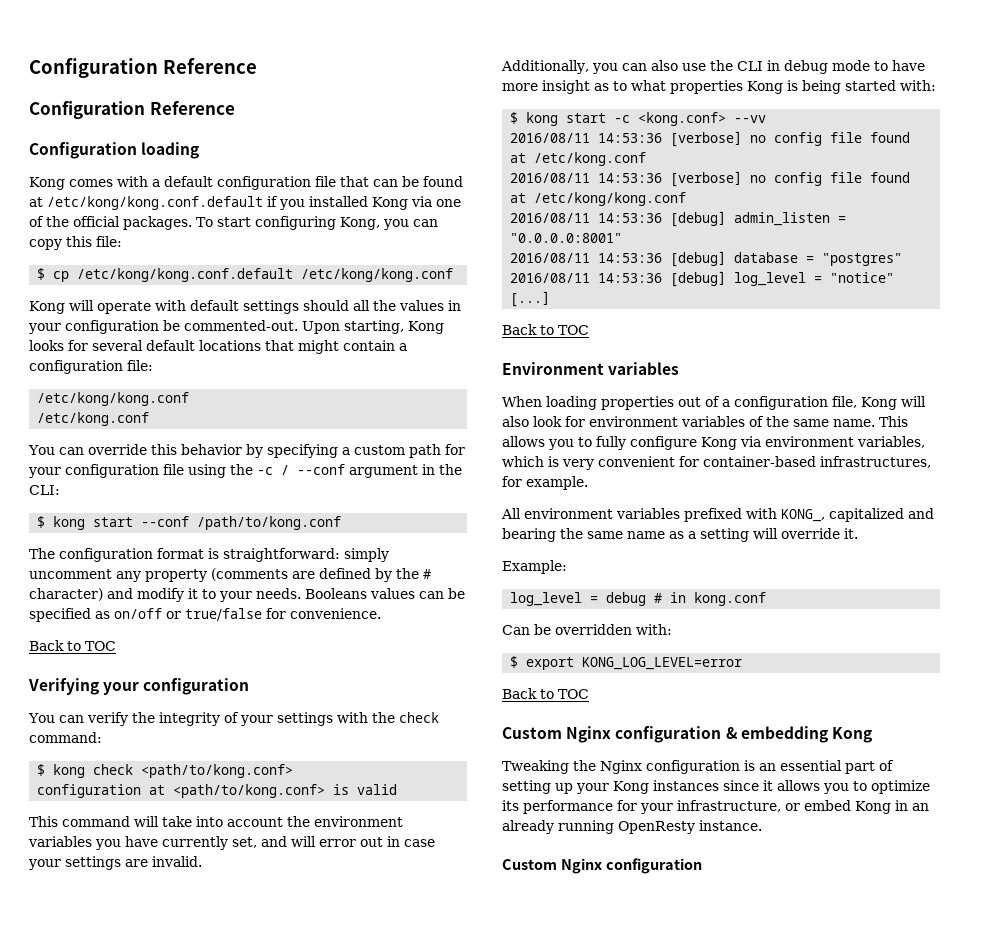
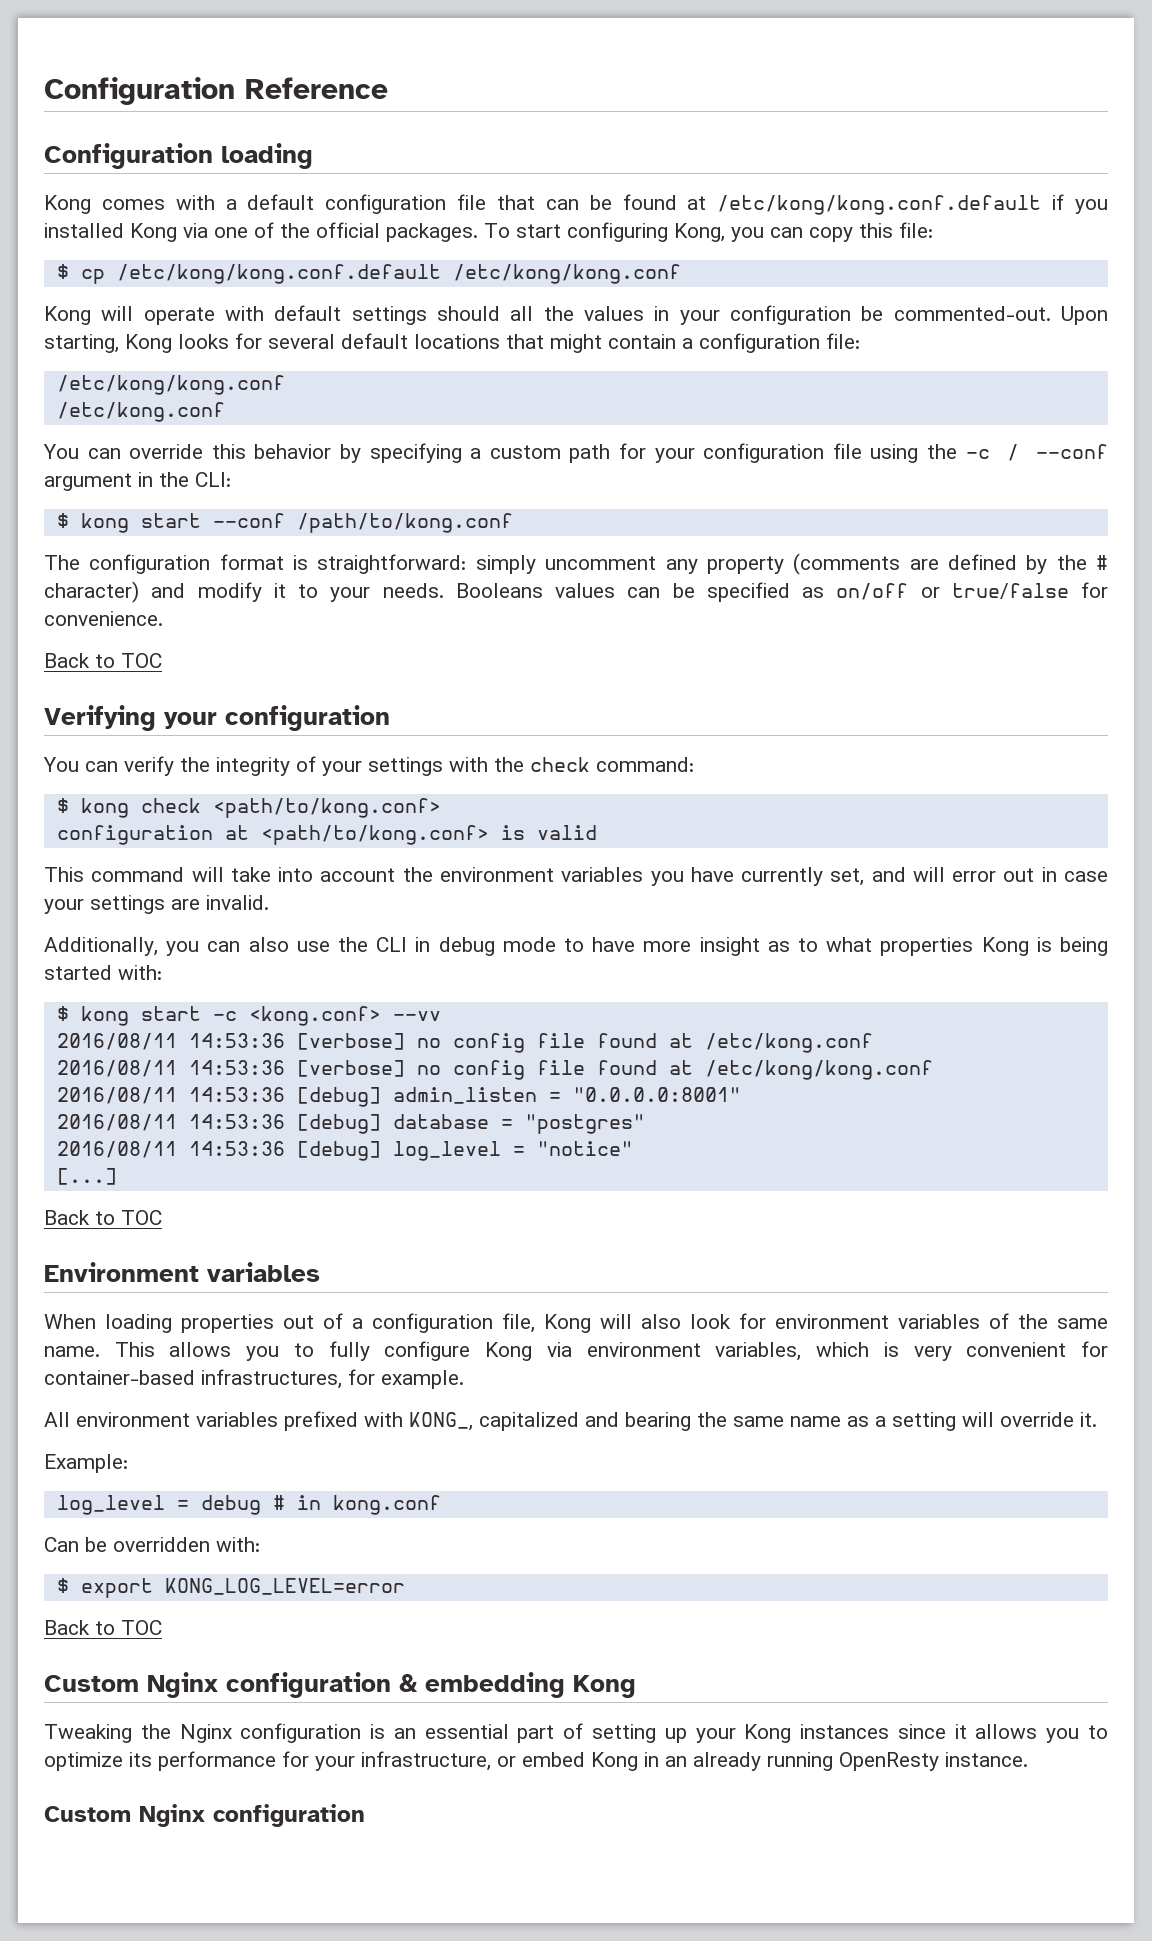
[29,58,257,78] [29,101,235,119] Configuration Reference // Configuration Reference -> [44,77,388,105] Configuration Reference

